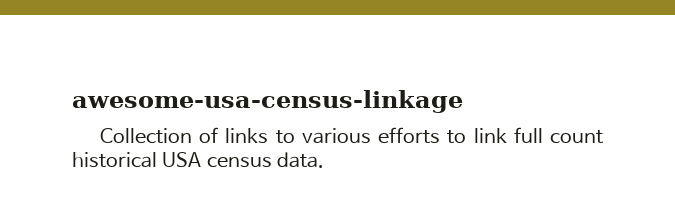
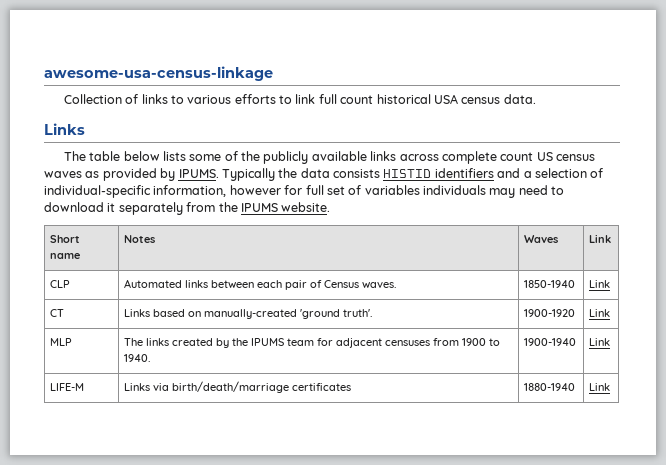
(324, 160) none -> [44,123,85,135] [63,151,596,164] [44,168,604,181] [44,185,565,198] [44,202,331,215] [50,235,81,243] [50,253,81,259] [124,235,156,243] [524,235,559,243] [589,234,612,243] [50,280,71,288] [124,279,397,290] [524,280,576,288] [589,280,611,288] [50,309,65,317] [124,309,373,319] [524,309,576,317] [589,309,611,317] [50,338,73,346] [124,338,501,348] [124,354,151,362] [524,338,577,346] [589,338,611,346] [50,383,85,391] [124,381,352,393] [524,383,576,391] [589,383,611,391] // Links // The table below lists some of the publicly available links across complete count US census waves as provided by IPUMS. Typically the data consists HISTID identifiers and a selection of individual-specific information, however for full set of variables individuals may need to download it separately from the IPUMS website. // Short name | Notes | Waves | Link // CLP | Automated links between each pair of Census waves. | 1850-1940 | Link // CT | Links based on manually-created 'ground truth'. | 1900-1920 | Link // MLP | The links created by the IPUMS team for adjacent censuses from 1900 to 1940. | 1900-1940 | Link // LIFE-M | Links via birth/death/marriage certificates | 1880-1940 | Link

